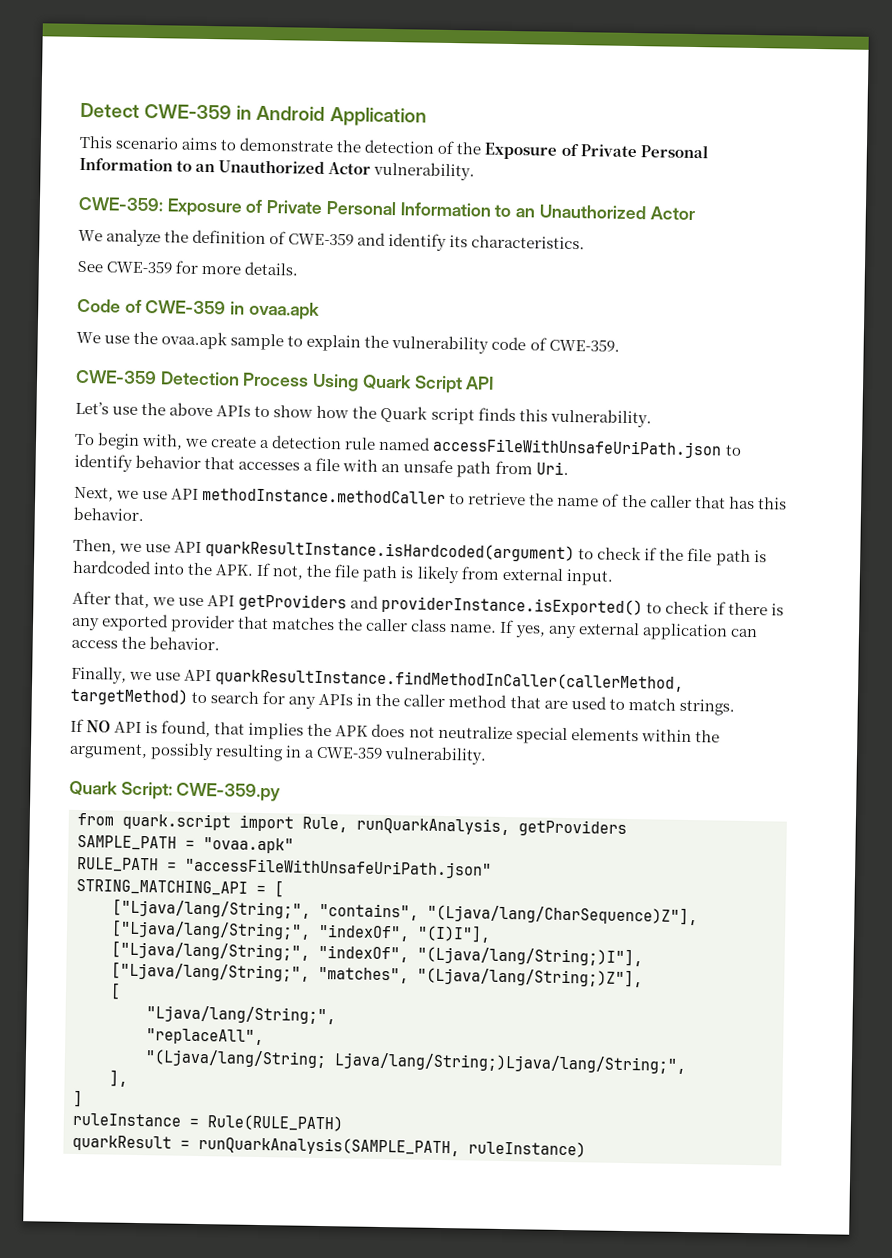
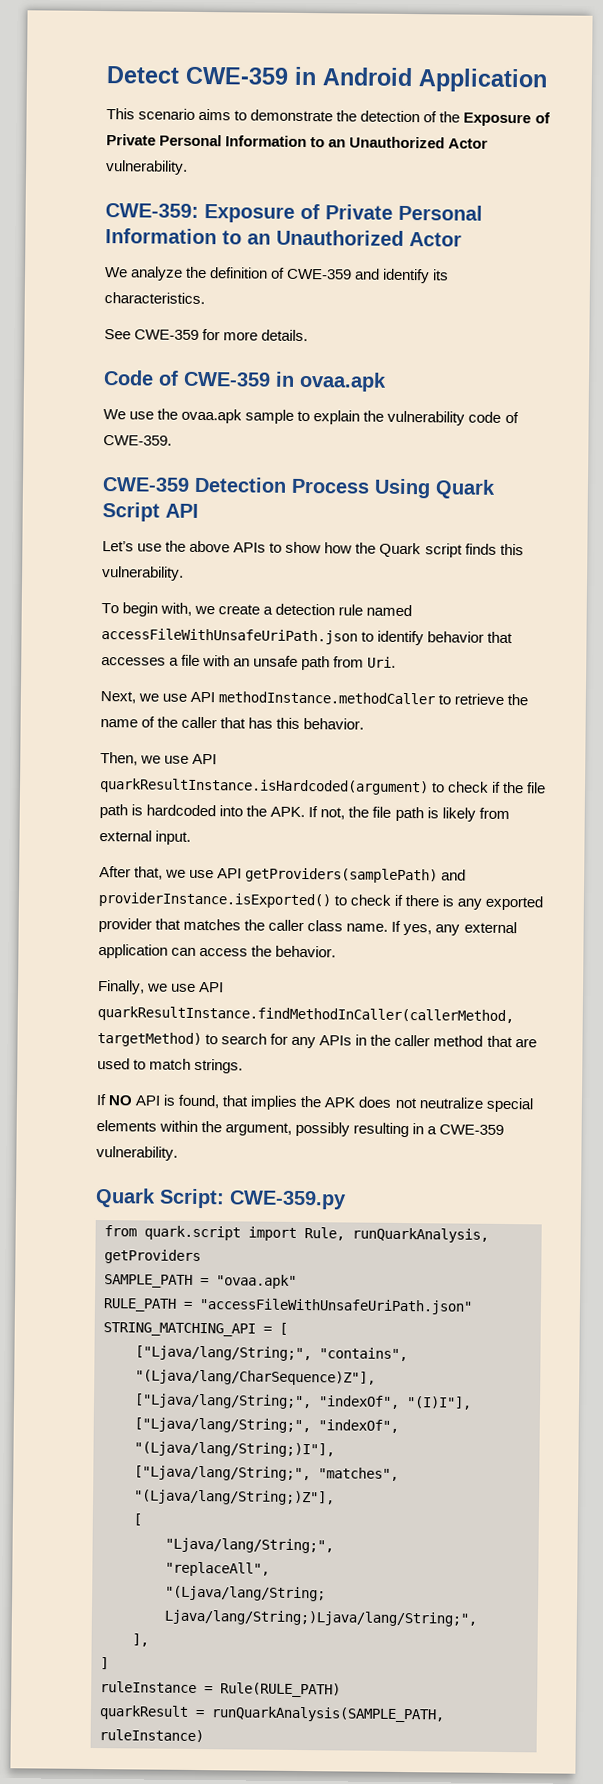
[238,593,348,612] getProviders -> [245,867,439,884] getProviders(samplePath)

